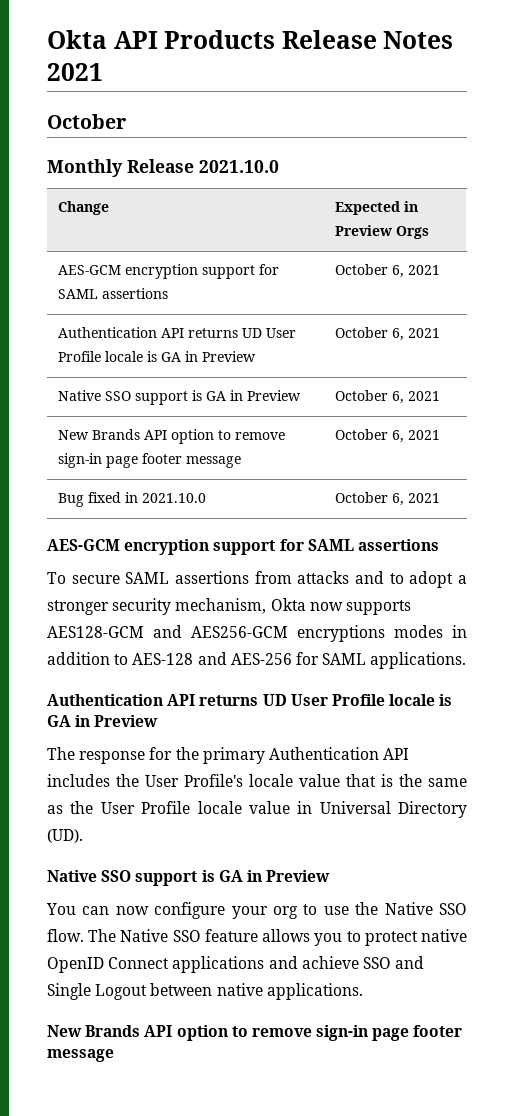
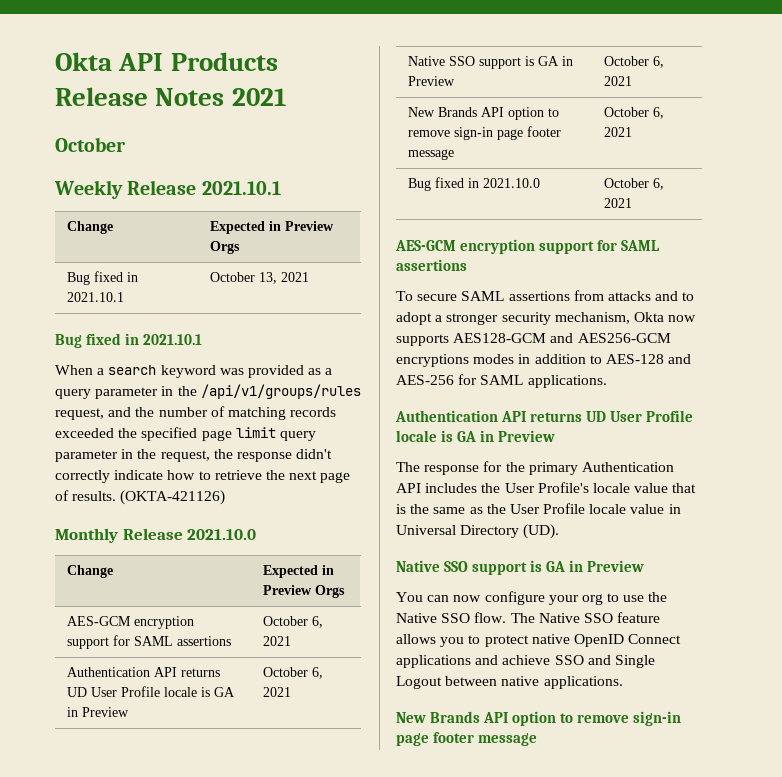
(126, 121) none -> [54,180,281,199] [67,221,114,234] [210,221,335,234] [210,241,241,254] [67,271,139,285] [67,292,125,302] [210,272,310,284] [55,333,203,348] [55,365,333,378] [55,384,361,399] [55,406,337,420] [55,427,316,441] [55,449,333,462] [55,470,351,483] [55,490,226,505] // Weekly Release 2021.10.1 // Change | Expected in Preview Orgs // Bug fixed in 2021.10.1 | October 13, 2021 // Bug fixed in 2021.10.1 // When a search keyword was provided as a query parameter in the /api/v1/groups/rules request, and the number of matching records exceeded the specified page limit query parameter in the request, the response didn't correctly indicate how to retrieve the next page of results. (OKTA-421126)

